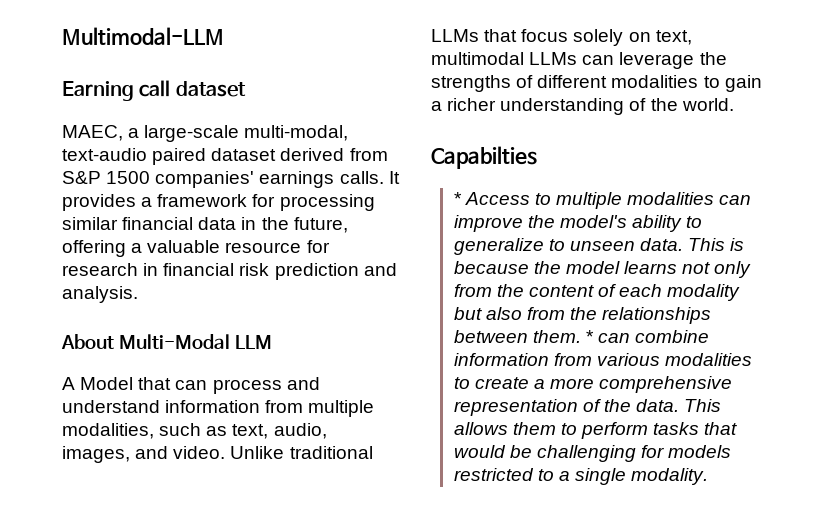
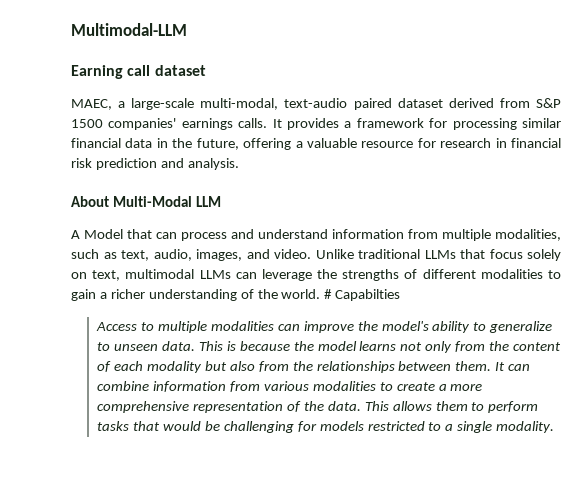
(734, 104) // -> [324,289,333,299] #
[453,192,462,205] * -> (401, 295) none
[585,330,594,343] * -> [495,362,506,371] It

